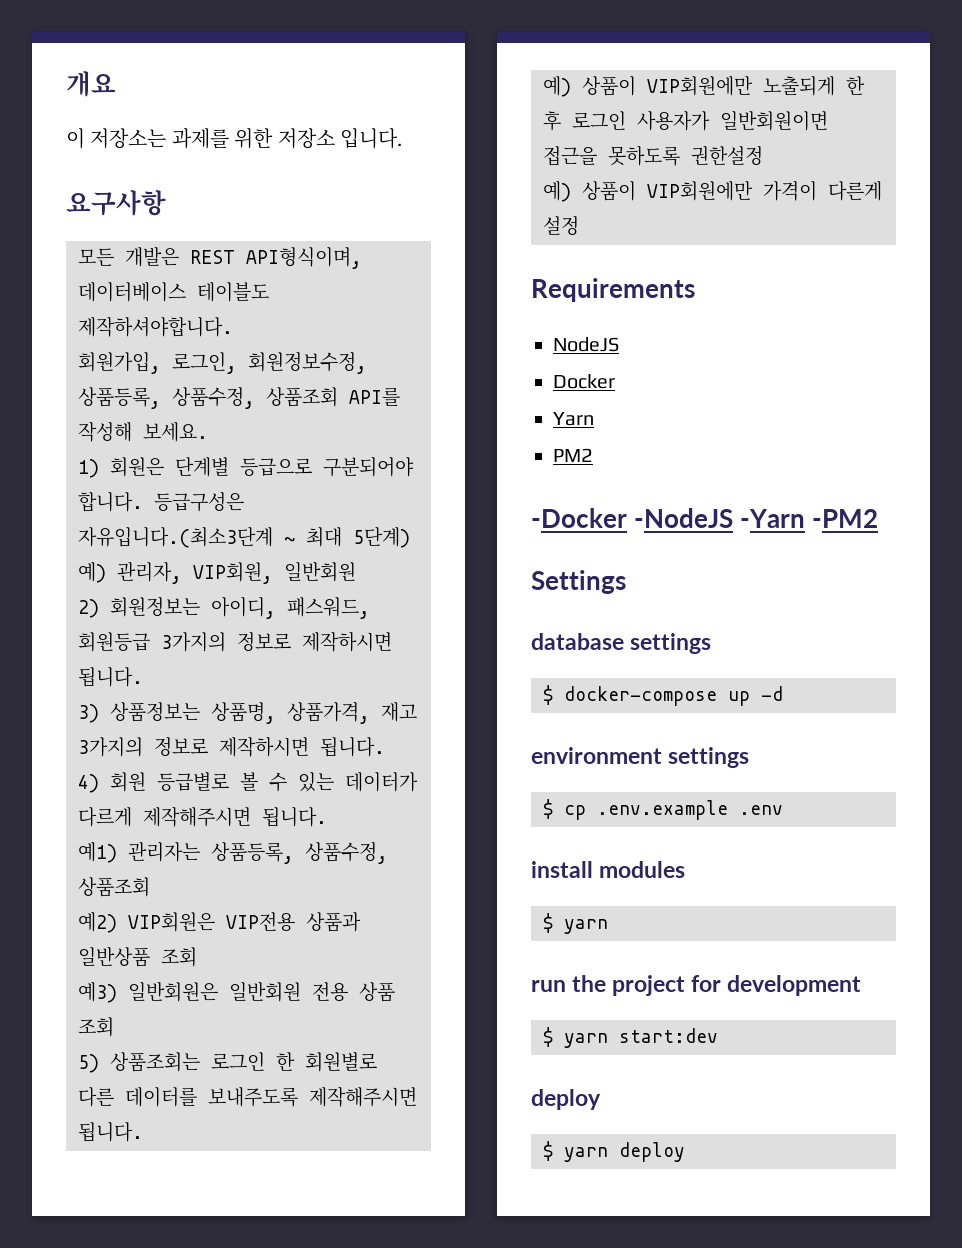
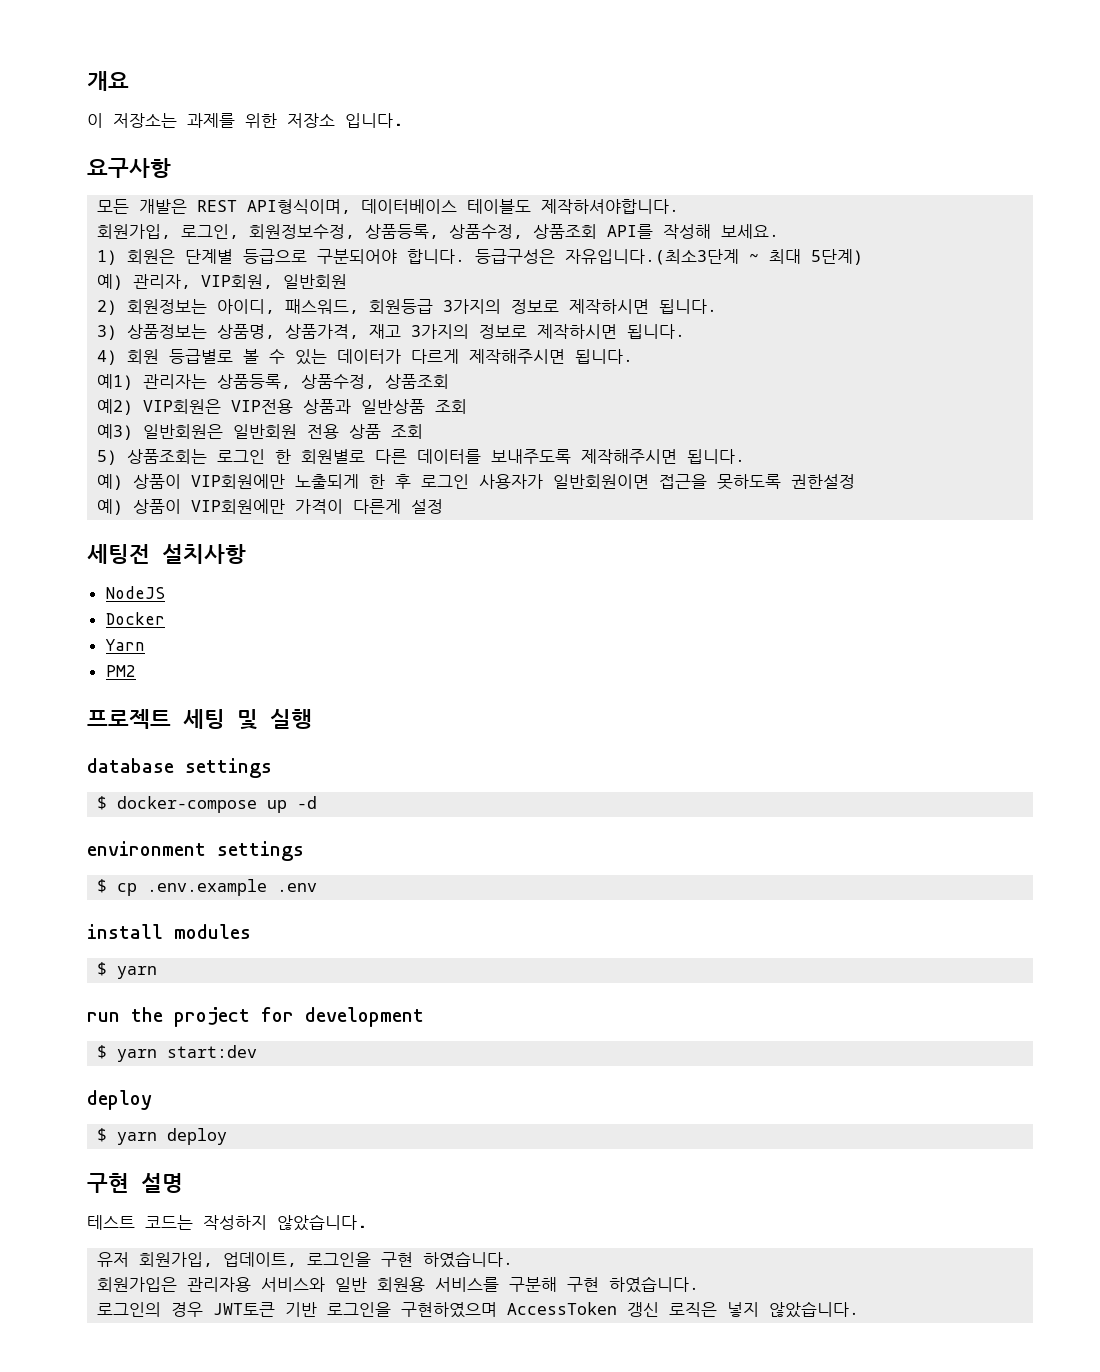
[531,278,695,302] Requirements -> [87,544,246,564] 세팅전 설치사항
[531,508,878,528] [531,570,626,594] -Docker -NodeJS -Yarn -PM2 // Settings -> [87,709,312,730] 프로젝트 세팅 및 실행
(685, 1152) none -> [87,1173,183,1193] [87,1214,367,1231] [97,1251,514,1268] [97,1276,700,1293] [97,1301,860,1318] // 구현 설명 // 테스트 코드는 작성하지 않았습니다. // 유저 회원가입, 업데이트, 로그인을 구현 하였습니다. // 회원가입은 관리자용 서비스와 일반 회원용 서비스를 구분해 구현 하였습니다. // 로그인의 경우 JWT토큰 기반 로그인을 구현하였으며 AccessToken 갱신 로직은 넣지 않았습니다.

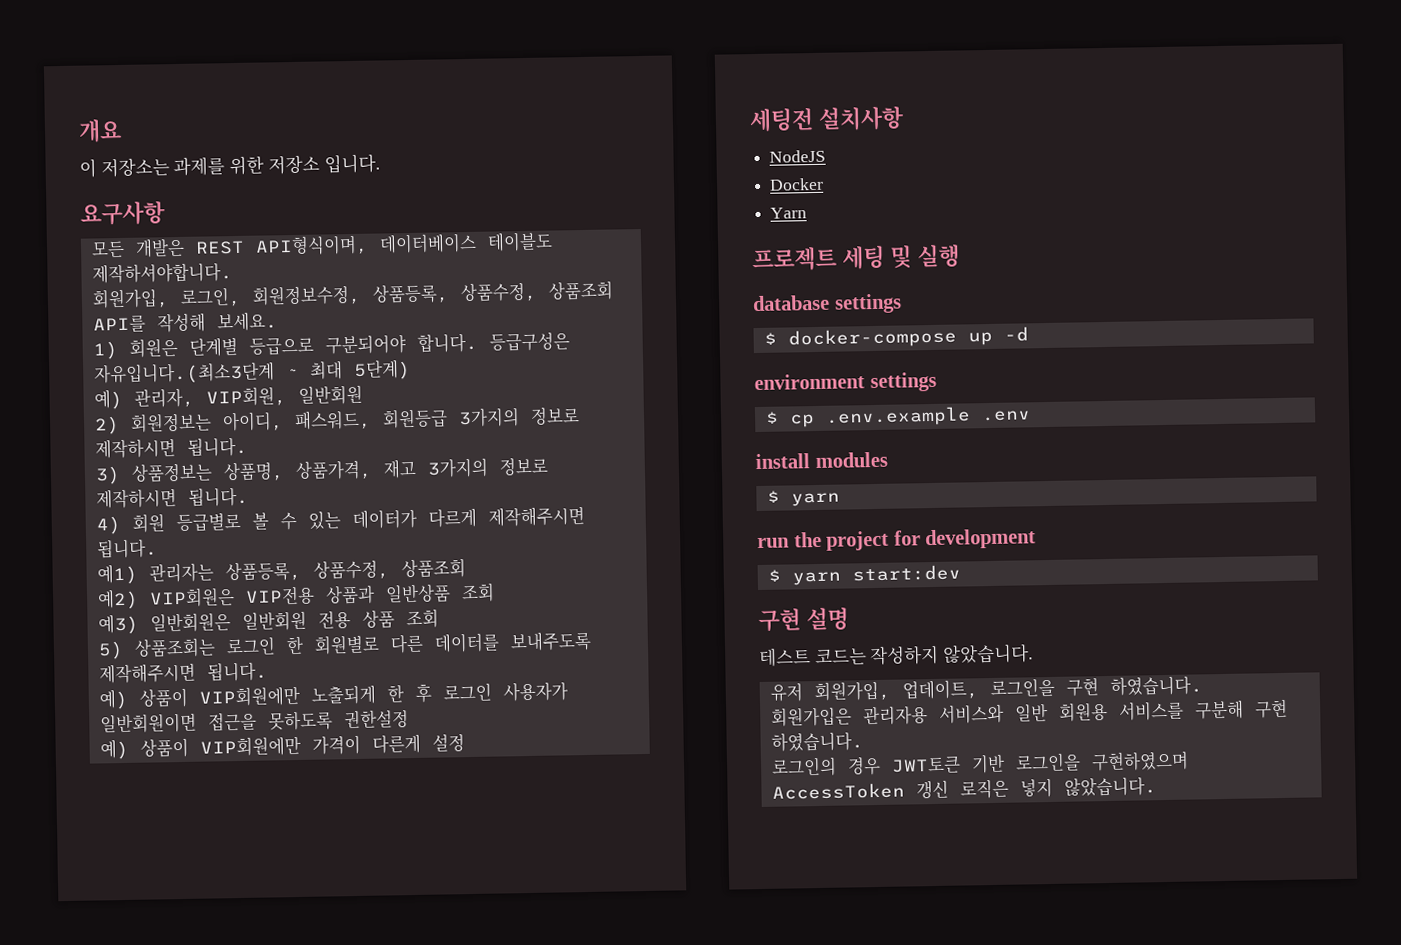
[105,665,136,677] // PM2 -> (808, 213) none
[87,1090,152,1110] [97,1128,228,1145] // deploy // $ yarn deploy -> (961, 573) none

